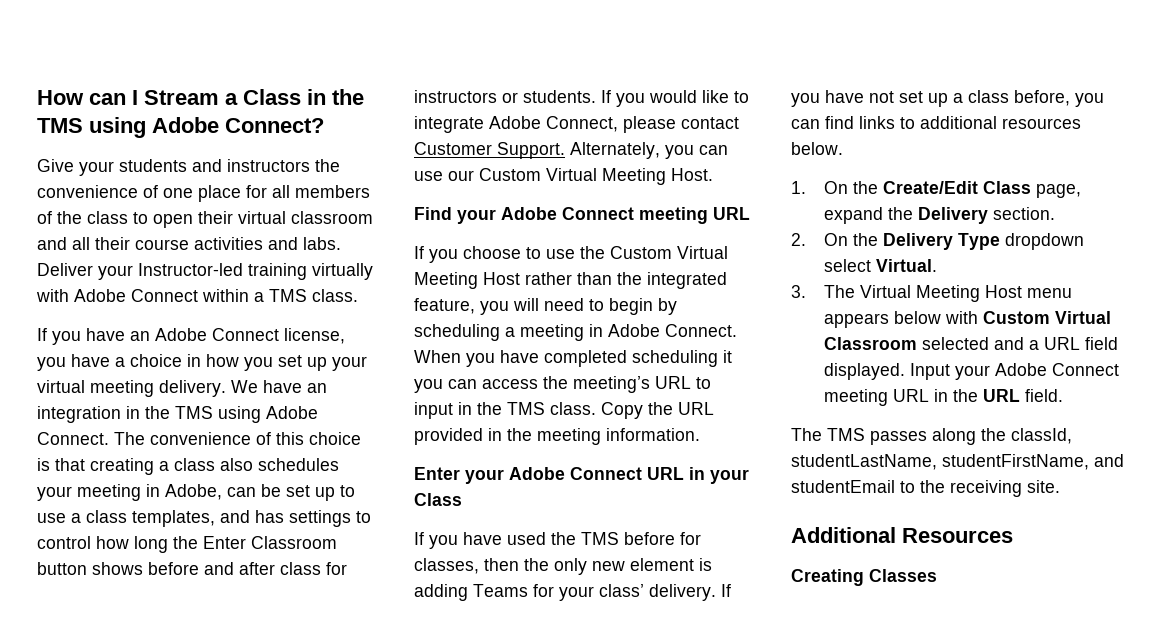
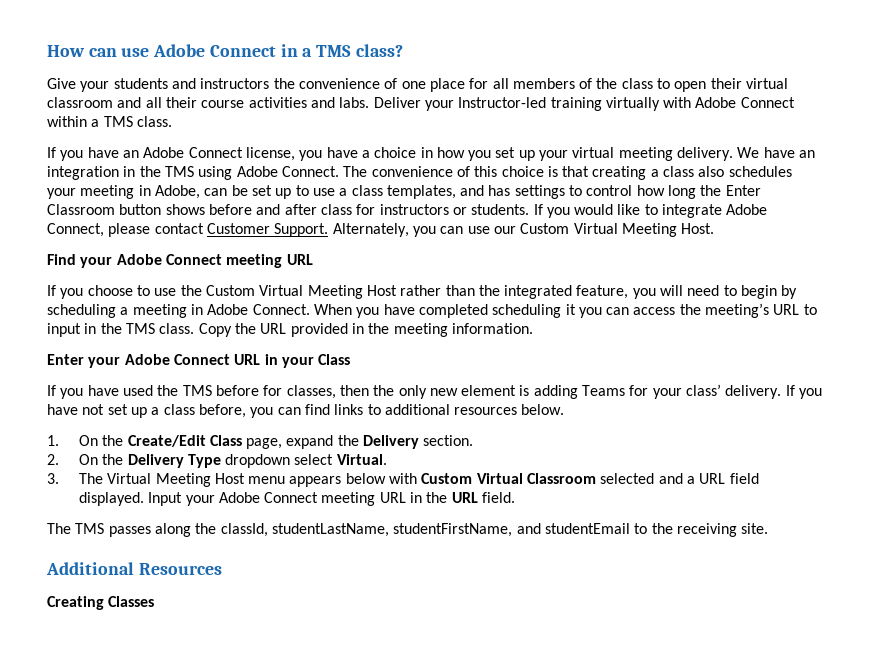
[132,89,364,105] [37,117,324,138] I Stream a Class in the TMS using Adobe Connect? -> [121,44,403,57] use Adobe Connect in a TMS class?

